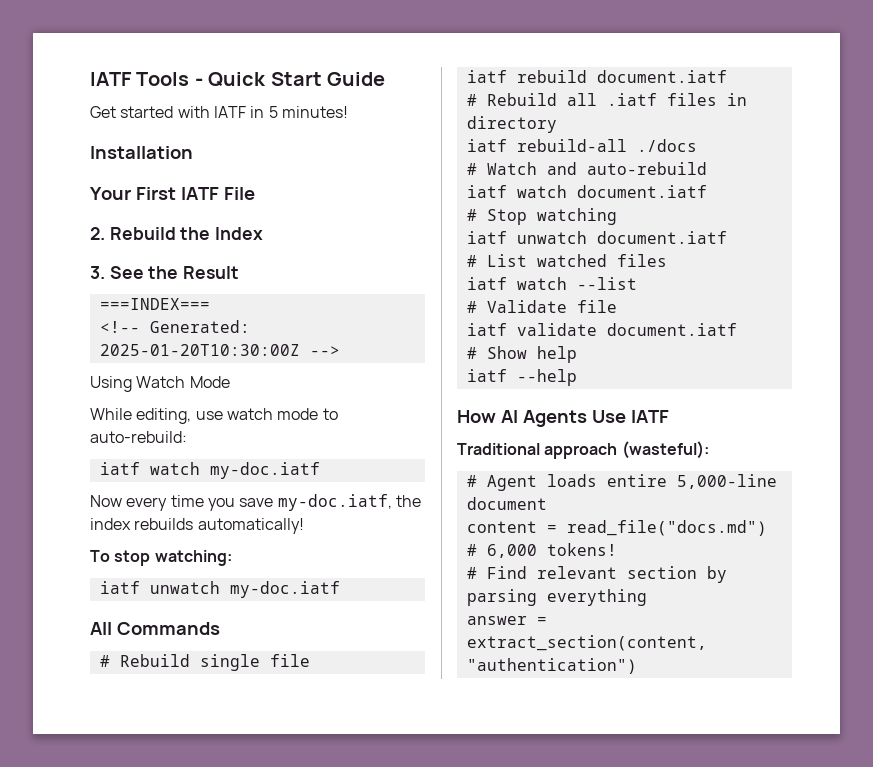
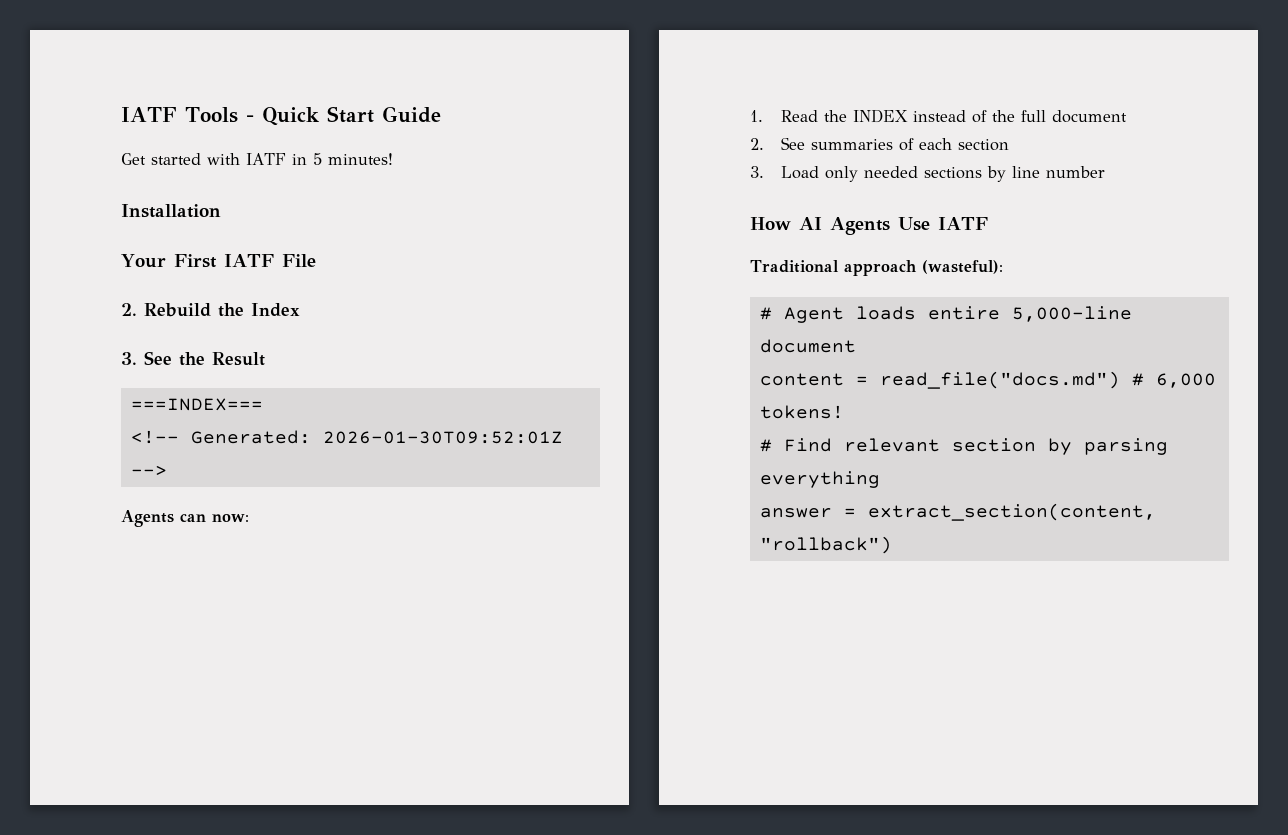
[99,344,300,356] 2025-01-20T10:30:00Z -> [322,431,563,444] 2026-01-30T09:52:01Z
[90,376,230,392] [90,408,338,424] [90,431,187,443] [99,462,320,479] [90,494,421,511] [90,518,304,534] [90,550,232,566] [99,581,340,598] [90,622,220,635] [99,654,310,671] [466,70,727,83] [466,93,747,106] [466,116,557,133] [466,139,697,152] [466,162,707,175] [466,185,707,198] [466,208,617,225] [466,231,727,244] [466,254,667,267] [466,277,637,290] [466,300,617,313] [466,323,737,336] [466,346,577,363] [466,369,577,386] Using Watch Mode // While editing, use watch mode to auto-rebuild: // iatf watch my-doc.iatf // Now every time you save my-doc.iatf, the index rebuilds automatically! // To stop watching: // iatf unwatch my-doc.iatf // All Commands // # Rebuild single file // iatf rebuild document.iatf // # Rebuild all .iatf files in directory // iatf rebuild-all ./docs // # Watch and auto-rebuild // iatf watch document.iatf // # Stop watching // iatf unwatch document.iatf // # List watched files // iatf watch --list // # Validate file // iatf validate document.iatf // # Show help // iatf --help -> [121,510,249,527] [750,109,1127,123] [750,137,1009,151] [750,166,1105,182] Agents can now: // 1. Read the INDEX instead of the full document // 2. See summaries of each section // 3. Load only needed sections by line number
[466,658,637,674] "authentication") -> [759,536,892,554] "rollback")

